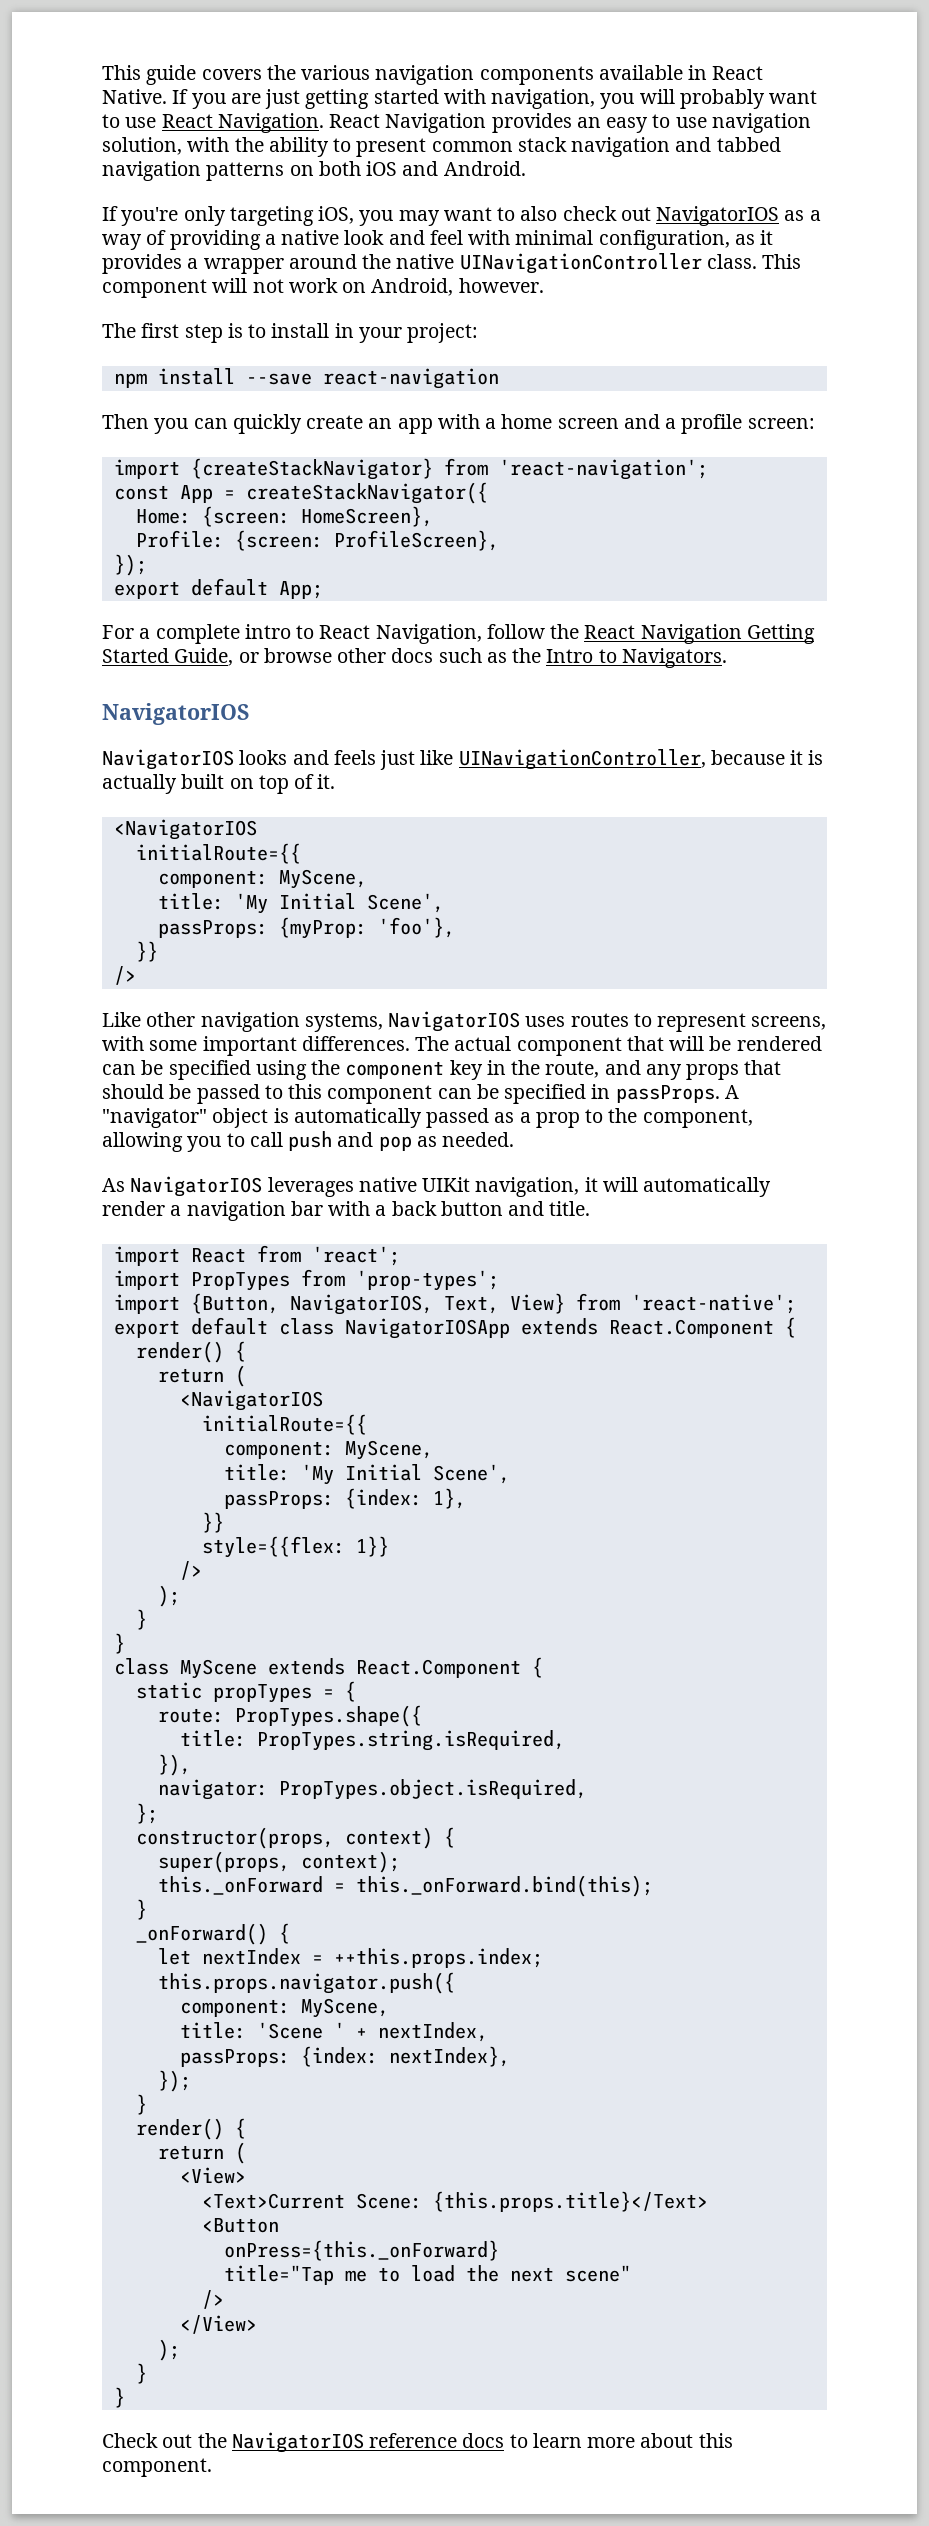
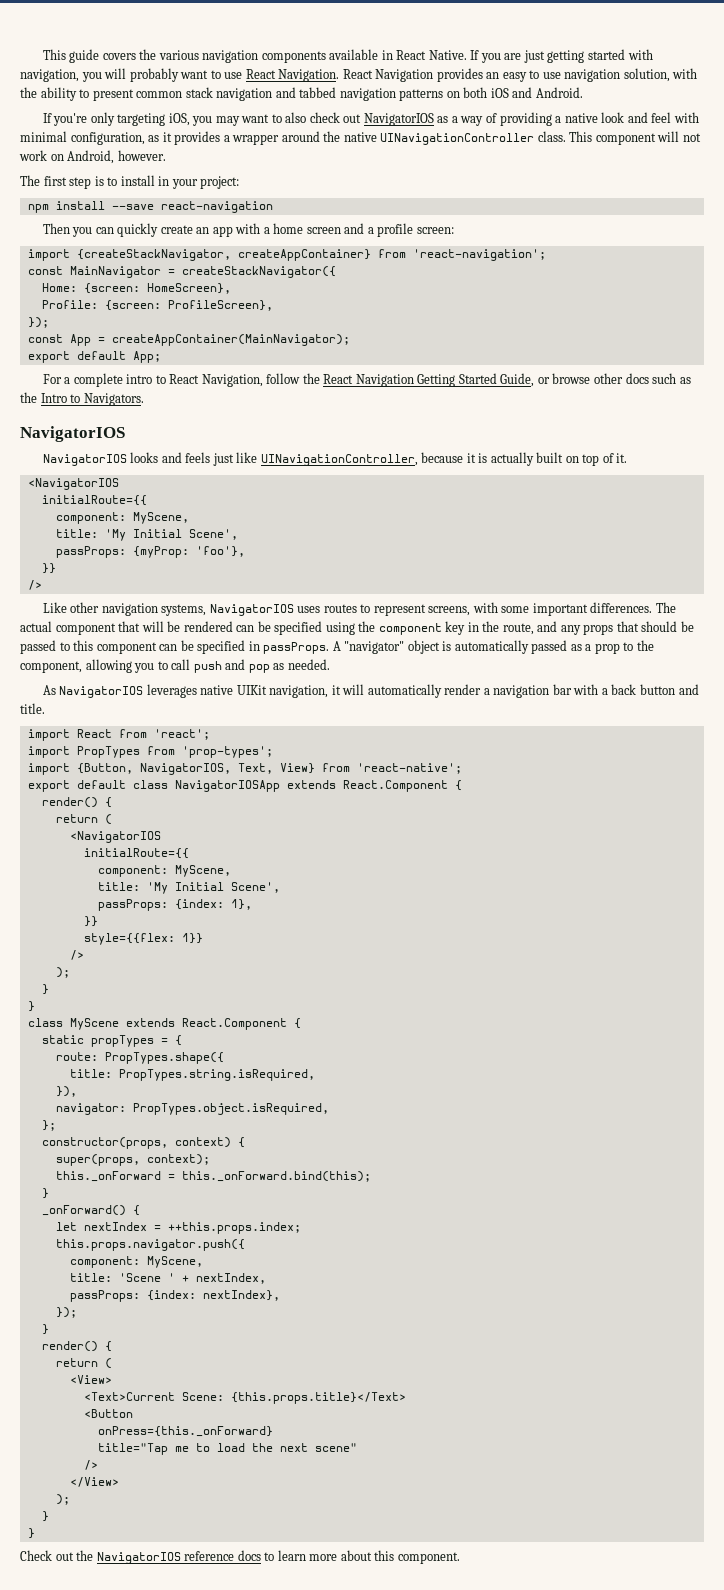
[190,458,433,480] {createStackNavigator} -> [76,249,371,261] {createStackNavigator, createAppContainer}
[179,485,213,503] App -> [69,266,161,278] MainNavigator
(147, 565) none -> [27,334,350,346] // const App = createAppContainer(MainNavigator);

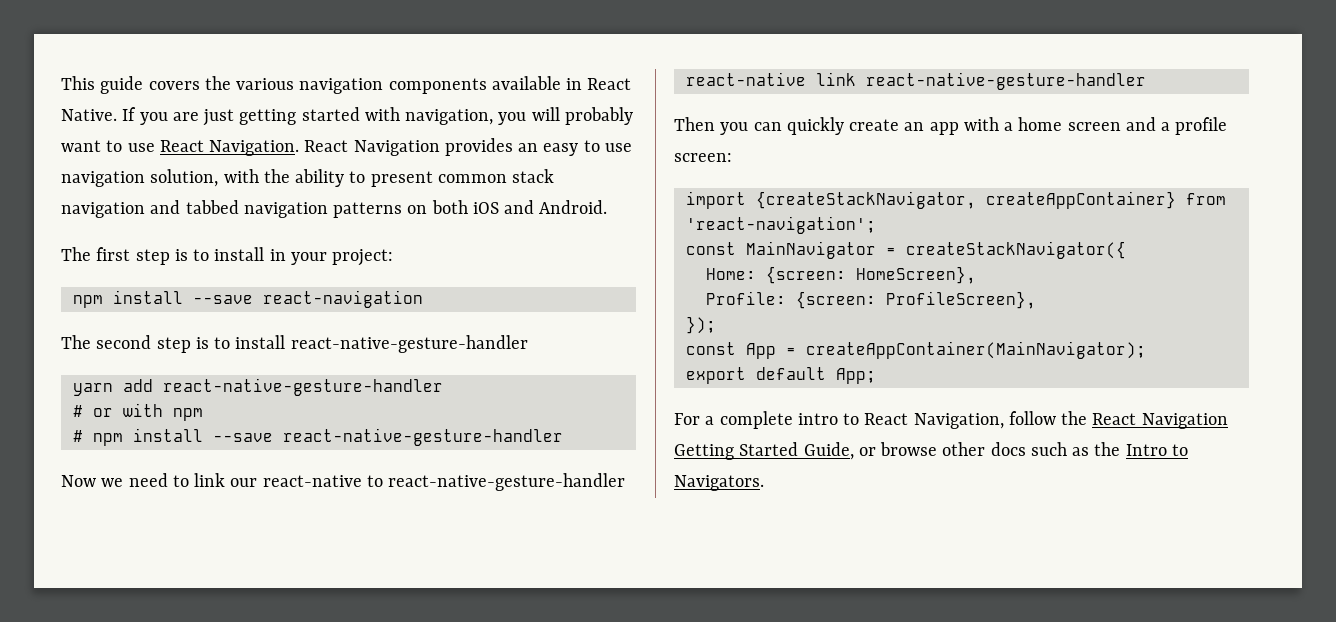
[42,112,699,126] [20,131,701,145] [19,150,166,164] // If you're only targeting iOS, you may want to also check out NavigatorIOS as a way of providing a native look and feel with minimal configuration, as it provides a wrapper around the native UINavigationController class. This component will not work on Android, however. -> (608, 207) none
(273, 207) none -> [61,335,528,353] [72,378,443,396] [72,403,203,421] [72,428,563,446] [61,473,626,491] [685,72,1146,90] // The second step is to install react-native-gesture-handler // yarn add react-native-gesture-handler // # or with npm // # npm install --save react-native-gesture-handler // Now we need to link our react-native to react-native-gesture-handler // react-native link react-native-gesture-handler
[20,426,125,442] [42,452,628,466] [27,478,119,490] [41,495,147,506] [55,512,189,524] [55,529,238,541] [55,546,245,558] [41,563,56,574] [27,580,42,590] [42,602,676,616] [20,621,694,635] [20,640,654,654] [20,659,330,673] [42,684,699,698] [20,703,45,714] [27,729,210,741] [27,746,273,758] [27,763,462,775] [27,780,462,792] [41,797,112,808] [55,814,112,825] [69,831,161,843] [83,848,189,859] [97,865,231,877] [97,882,280,894] [97,899,252,911] [83,916,98,927] [83,933,203,945] [69,950,84,960] [55,967,70,978] [41,984,49,995] [27,1001,35,1012] [27,1018,301,1030] [41,1035,182,1047] [55,1052,224,1064] [69,1069,315,1081] [55,1086,77,1097] [55,1103,329,1115] [41,1120,56,1131] [41,1137,245,1149] [55,1154,210,1166] [55,1171,371,1182] [41,1188,49,1199] [41,1205,140,1216] [55,1222,301,1234] [55,1239,245,1251] [69,1256,203,1268] [69,1273,266,1284] [69,1290,280,1302] [55,1307,77,1318] [41,1324,49,1335] [41,1341,112,1352] [55,1358,112,1369] [69,1375,112,1384] [83,1392,406,1404] [83,1409,133,1418] [97,1426,273,1437] [97,1443,357,1455] [83,1460,98,1470] [69,1477,119,1487] [55,1494,70,1505] [41,1511,49,1522] [27,1528,35,1539] [20,1550,460,1564] // NavigatorIOS // NavigatorIOS looks and feels just like UINavigationController, because it is actually built on top of it. // <NavigatorIOS // initialRoute={{ // component: MyScene, // title: 'My Initial Scene', // passProps: {myProp: 'foo'}, // }} // /> // Like other navigation systems, NavigatorIOS uses routes to represent screens, with some important differences. The actual component that will be rendered can be specified using the component key in the route, and any props that should be passed to this component can be specified in passProps. A "navigator" object is automatically passed as a prop to the component, allowing you to call push and pop as needed. // As NavigatorIOS leverages native UIKit navigation, it will automatically render a navigation bar with a back button and title. // import React from 'react'; // import PropTypes from 'prop-types'; // import {Button, NavigatorIOS, Text, View} from 'react-native'; // export default class NavigatorIOSApp extends React.Component { // render() { // return ( // <NavigatorIOS // initialRoute={{ // component: MyScene, // title: 'My Initial Scene', // passProps: {index: 1}, // }} // style={{flex: 1}} // /> // ); // } // } // class MyScene extends React.Component { // static propTypes = { // route: PropTypes.shape({ // title: PropTypes.string.isRequired, // }), // navigator: PropTypes.object.isRequired, // }; // constructor(props, context) { // super(props, context); // this._onForward = this._onForward.bind(this); // } // _onForward() { // let nextIndex = ++this.props.index; // this.props.navigator.push({ // component: MyScene, // title: 'Scene ' + nextIndex, // passProps: {index: nextIndex}, // }); // } // render() { // return ( // <View> // <Text>Current Scene: {this.props.title}</Text> // <Button // onPress={this._onForward} // title="Tap me to load the next scene" // /> // </View> // ); // } // } // Check out the NavigatorIOS reference docs to learn more about this component. -> (764, 483) none

